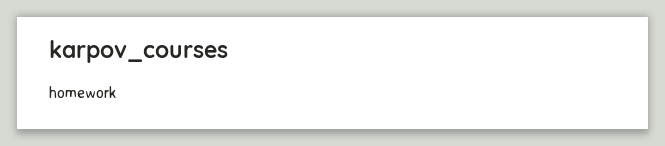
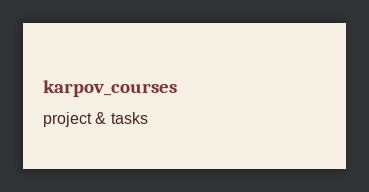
[49,86,117,98] homework -> [43,112,148,127] project & tasks

